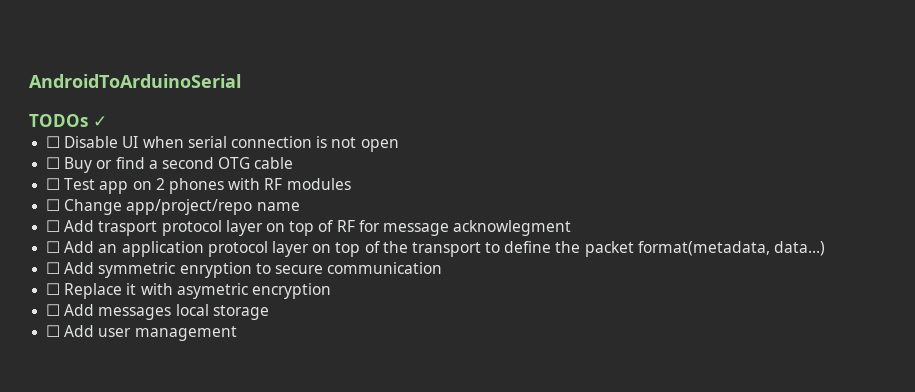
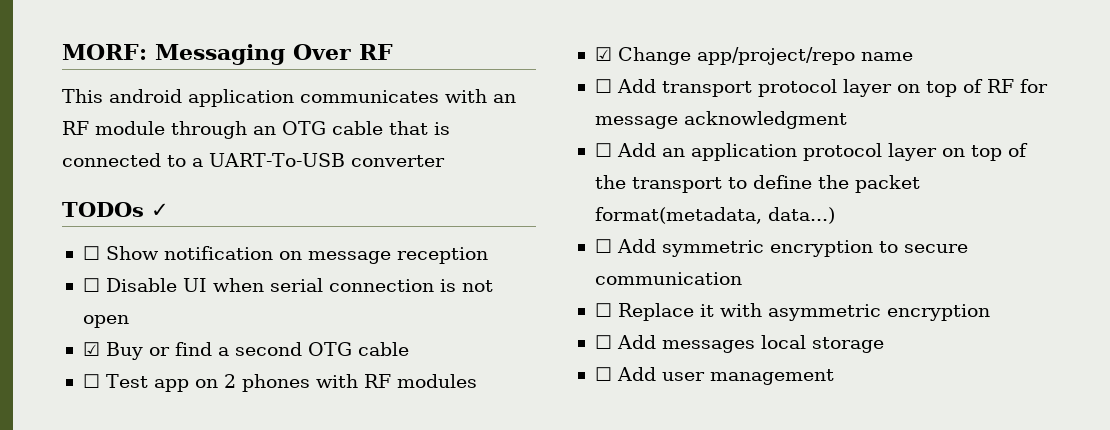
[29,74,241,88] [29,114,107,127] AndroidToArduinoSerial // TODOs ✓ -> [62,44,393,65] [62,89,516,107] [62,121,450,139] [62,153,445,167] [62,202,169,217] [82,246,488,264] MORF: Messaging Over RF // This android application communicates with an RF module through an OTG cable that is connected to a UART-To-USB converter // TODOs ✓ // ☐ Show notification on message reception
[46,157,61,169] ☐ -> [82,342,100,356] ☑
[46,199,61,211] ☐ -> [594,47,612,61] ☑
[98,221,158,236] trasport -> [661,81,752,97] transport
[453,220,572,236] acknowlegment -> [683,111,847,129] acknowledgment
[179,262,252,278] enryption -> [769,240,873,257] encryption
[176,283,248,299] asymetric -> [767,304,881,321] asymmetric

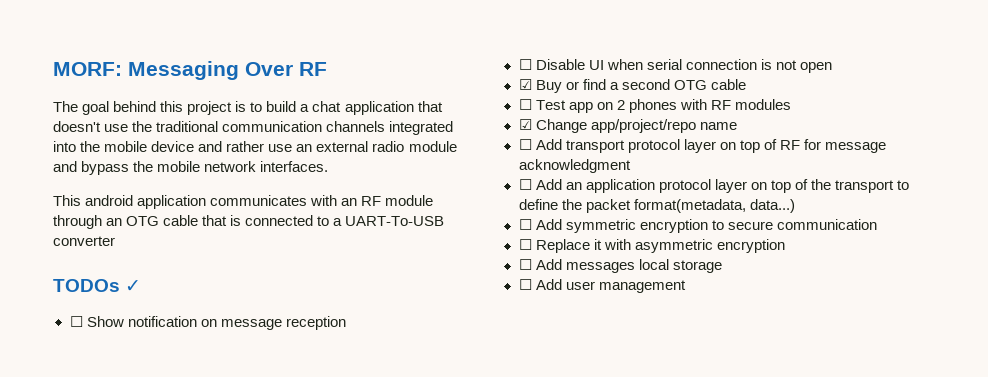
(393, 52) none -> [53,101,443,115] [53,121,454,135] [53,141,457,152] [53,161,329,175] // The goal behind this project is to build a chat application that doesn't use the traditional communication channels integrated into the mobile device and rather use an external radio module and bypass the mobile network interfaces.

